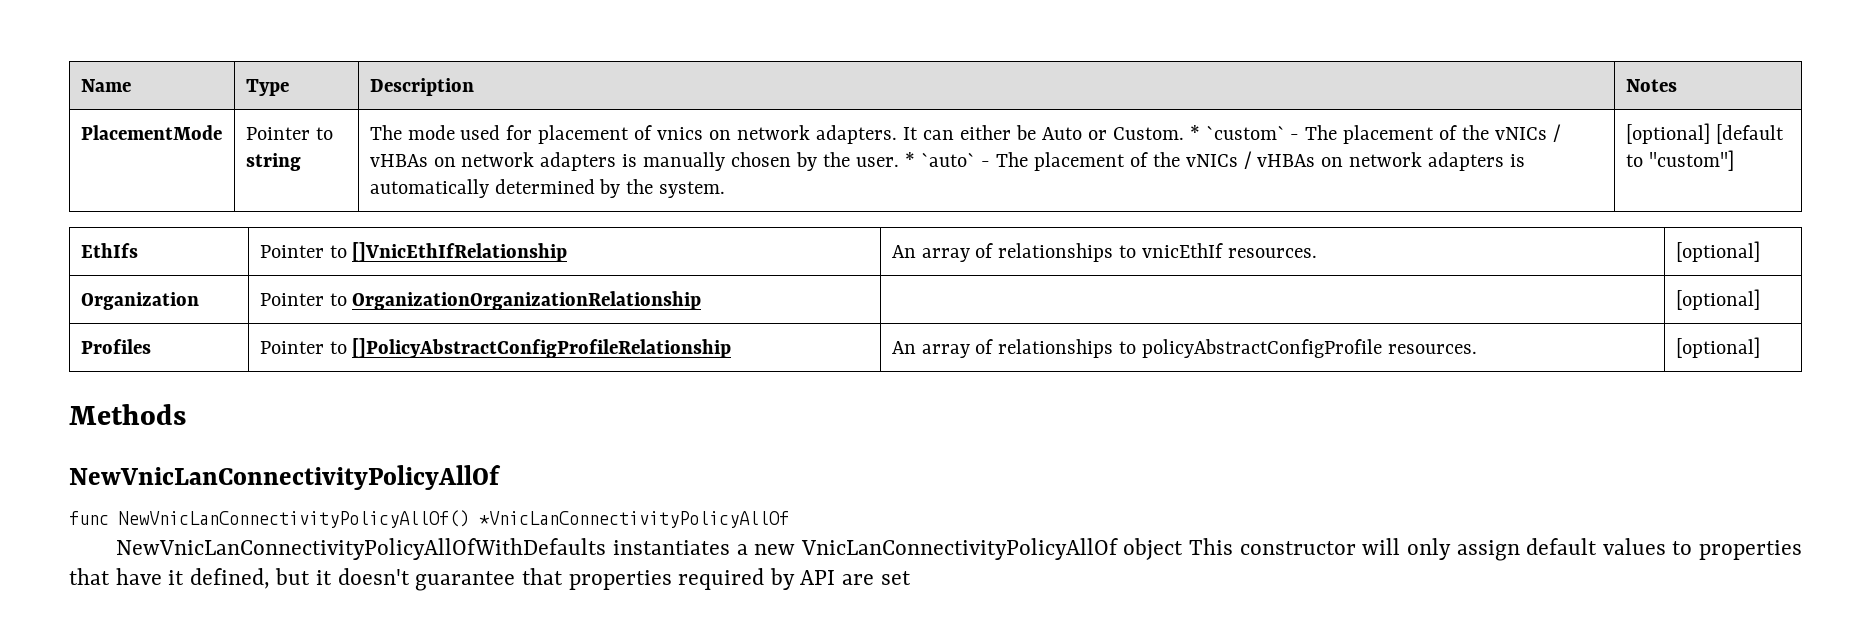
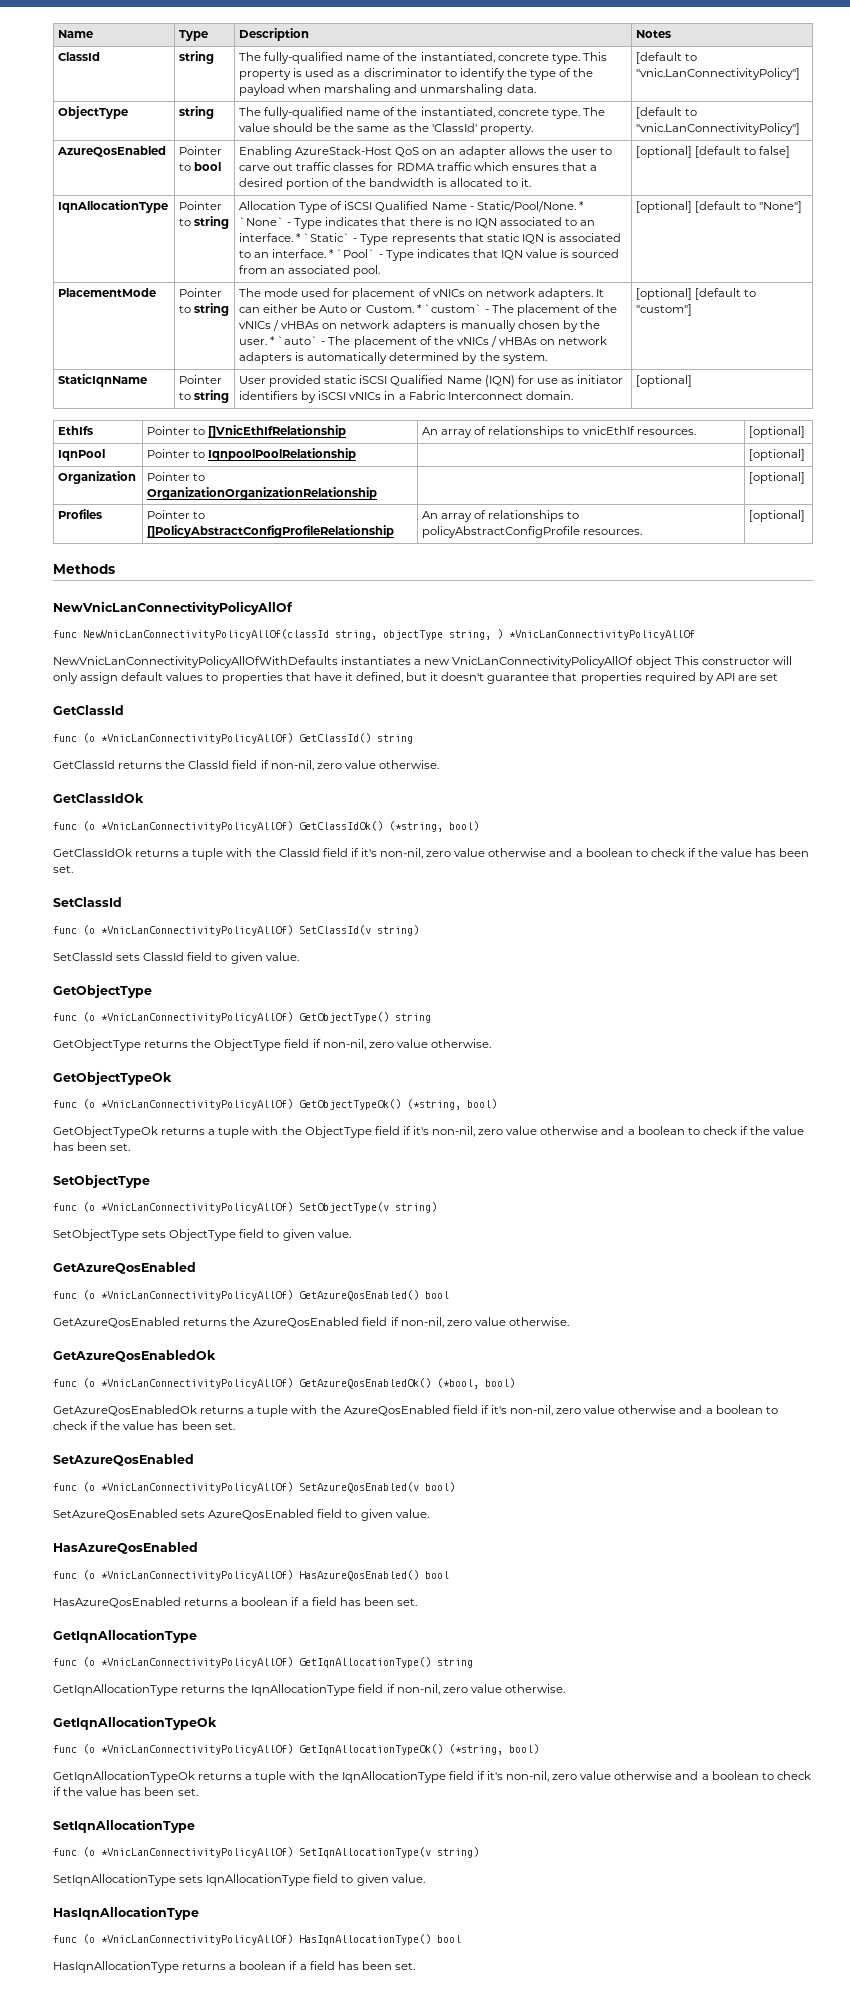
(1677, 85) none -> [58,52,101,61] [179,51,215,64] [239,52,607,64] [239,68,594,80] [239,84,536,96] [636,52,698,64] [636,68,801,80] [58,106,129,119] [179,106,215,119] [239,107,605,119] [239,123,533,135] [636,107,698,119] [636,123,801,135] [57,146,167,157] [179,146,223,155] [179,162,222,171] [239,146,612,158] [239,162,598,171] [239,178,531,190] [636,146,791,158] [58,200,169,213] [179,201,223,210] [179,216,230,229] [239,201,584,213] [239,217,596,229] [239,233,622,245] [239,249,620,261] [239,265,381,277] [636,201,803,213] // ClassId | string | The fully-qualified name of the instantiated, concrete type. This property is used as a discriminator to identify the type of the payload when marshaling and unmarshaling data. | [default to "vnic.LanConnectivityPolicy"] // ObjectType | string | The fully-qualified name of the instantiated, concrete type. The value should be the same as the 'ClassId' property. | [default to "vnic.LanConnectivityPolicy"] // AzureQosEnabled | Pointer to bool | Enabling AzureStack-Host QoS on an adapter allows the user to carve out traffic classes for RDMA traffic which ensures that a desired portion of the bandwidth is allocated to it. | [optional] [default to false] // IqnAllocationType | Pointer to string | Allocation Type of iSCSI Qualified Name - Static/Pool/None. * `None` - Type indicates that there is no IQN associated to an interface. * `Static` - Type represents that static IQN is associated to an interface. * `Pool` - Type indicates that IQN value is sourced from an associated pool. | [optional] [default to "None"]
[657,127,704,140] vnics -> [432,289,465,297] vNICs
(1734, 160) none -> [58,374,148,387] [179,375,223,384] [179,390,230,403] [239,375,624,387] [239,391,573,403] [636,375,693,387] // StaticIqnName | Pointer to string | User provided static iSCSI Qualified Name (IQN) for use as initiator identifiers by iSCSI vNICs in a Fabric Interconnect domain. | [optional]
(1760, 251) none -> [58,449,106,461] [147,448,357,461] [749,449,806,461] // IqnPool | Pointer to IqnpoolPoolRelationship | | [optional]
[119,510,469,528] NewVnicLanConnectivityPolicyAllOf() -> [83,629,503,640] NewVnicLanConnectivityPolicyAllOf(classId string, objectType string, )
(911, 578) none -> [53,705,124,715] [53,733,413,744] [53,760,439,771] [53,793,144,803] [53,821,479,832] [53,848,810,860] [53,865,73,873] [53,897,122,907] [53,925,419,936] [53,952,299,964] [53,984,152,998] [53,1012,431,1023] [53,1039,491,1051] [53,1071,172,1085] [53,1099,497,1110] [53,1126,805,1138] [53,1142,131,1151] [53,1174,150,1188] [53,1202,437,1213] [53,1229,351,1241] [53,1262,196,1274] [53,1290,449,1301] [53,1317,569,1328] [53,1350,216,1362] [53,1378,515,1389] [53,1405,778,1417] [53,1421,235,1430] [53,1454,194,1466] [53,1482,455,1493] [53,1509,429,1521] [53,1542,198,1554] [53,1570,449,1581] [53,1597,417,1608] [53,1629,197,1643] [53,1657,473,1668] [53,1684,565,1696] [53,1716,217,1730] [53,1744,539,1755] [53,1771,811,1783] [53,1787,198,1796] [53,1819,195,1833] [53,1847,479,1858] [53,1874,425,1886] [53,1906,199,1920] [53,1934,461,1945] [53,1961,415,1973] // GetClassId // func (o *VnicLanConnectivityPolicyAllOf) GetClassId() string // GetClassId returns the ClassId field if non-nil, zero value otherwise. // GetClassIdOk // func (o *VnicLanConnectivityPolicyAllOf) GetClassIdOk() (*string, bool) // GetClassIdOk returns a tuple with the ClassId field if it's non-nil, zero value otherwise and a boolean to check if the value has been set. // SetClassId // func (o *VnicLanConnectivityPolicyAllOf) SetClassId(v string) // SetClassId sets ClassId field to given value. // GetObjectType // func (o *VnicLanConnectivityPolicyAllOf) GetObjectType() string // GetObjectType returns the ObjectType field if non-nil, zero value otherwise. // GetObjectTypeOk // func (o *VnicLanConnectivityPolicyAllOf) GetObjectTypeOk() (*string, bool) // GetObjectTypeOk returns a tuple with the ObjectType field if it's non-nil, zero value otherwise and a boolean to check if the value has been set. // SetObjectType // func (o *VnicLanConnectivityPolicyAllOf) SetObjectType(v string) // SetObjectType sets ObjectType field to given value. // GetAzureQosEnabled // func (o *VnicLanConnectivityPolicyAllOf) GetAzureQosEnabled() bool // GetAzureQosEnabled returns the AzureQosEnabled field if non-nil, zero value otherwise. // GetAzureQosEnabledOk // func (o *VnicLanConnectivityPolicyAllOf) GetAzureQosEnabledOk() (*bool, bool) // GetAzureQosEnabledOk returns a tuple with the AzureQosEnabled field if it's non-nil, zero value otherwise and a boolean to check if the value has been set. // SetAzureQosEnabled // func (o *VnicLanConnectivityPolicyAllOf) SetAzureQosEnabled(v bool) // SetAzureQosEnabled sets AzureQosEnabled field to given value. // HasAzureQosEnabled // func (o *VnicLanConnectivityPolicyAllOf) HasAzureQosEnabled() bool // HasAzureQosEnabled returns a boolean if a field has been set. // GetIqnAllocationType // func (o *VnicLanConnectivityPolicyAllOf) GetIqnAllocationType() string // GetIqnAllocationType returns the IqnAllocationType field if non-nil, zero value otherwise. // GetIqnAllocationTypeOk // func (o *VnicLanConnectivityPolicyAllOf) GetIqnAllocationTypeOk() (*string, bool) // GetIqnAllocationTypeOk returns a tuple with the IqnAllocationType field if it's non-nil, zero value otherwise and a boolean to check if the value has been set. // SetIqnAllocationType // func (o *VnicLanConnectivityPolicyAllOf) SetIqnAllocationType(v string) // SetIqnAllocationType sets IqnAllocationType field to given value. // HasIqnAllocationType // func (o *VnicLanConnectivityPolicyAllOf) HasIqnAllocationType() bool // HasIqnAllocationType returns a boolean if a field has been set.

